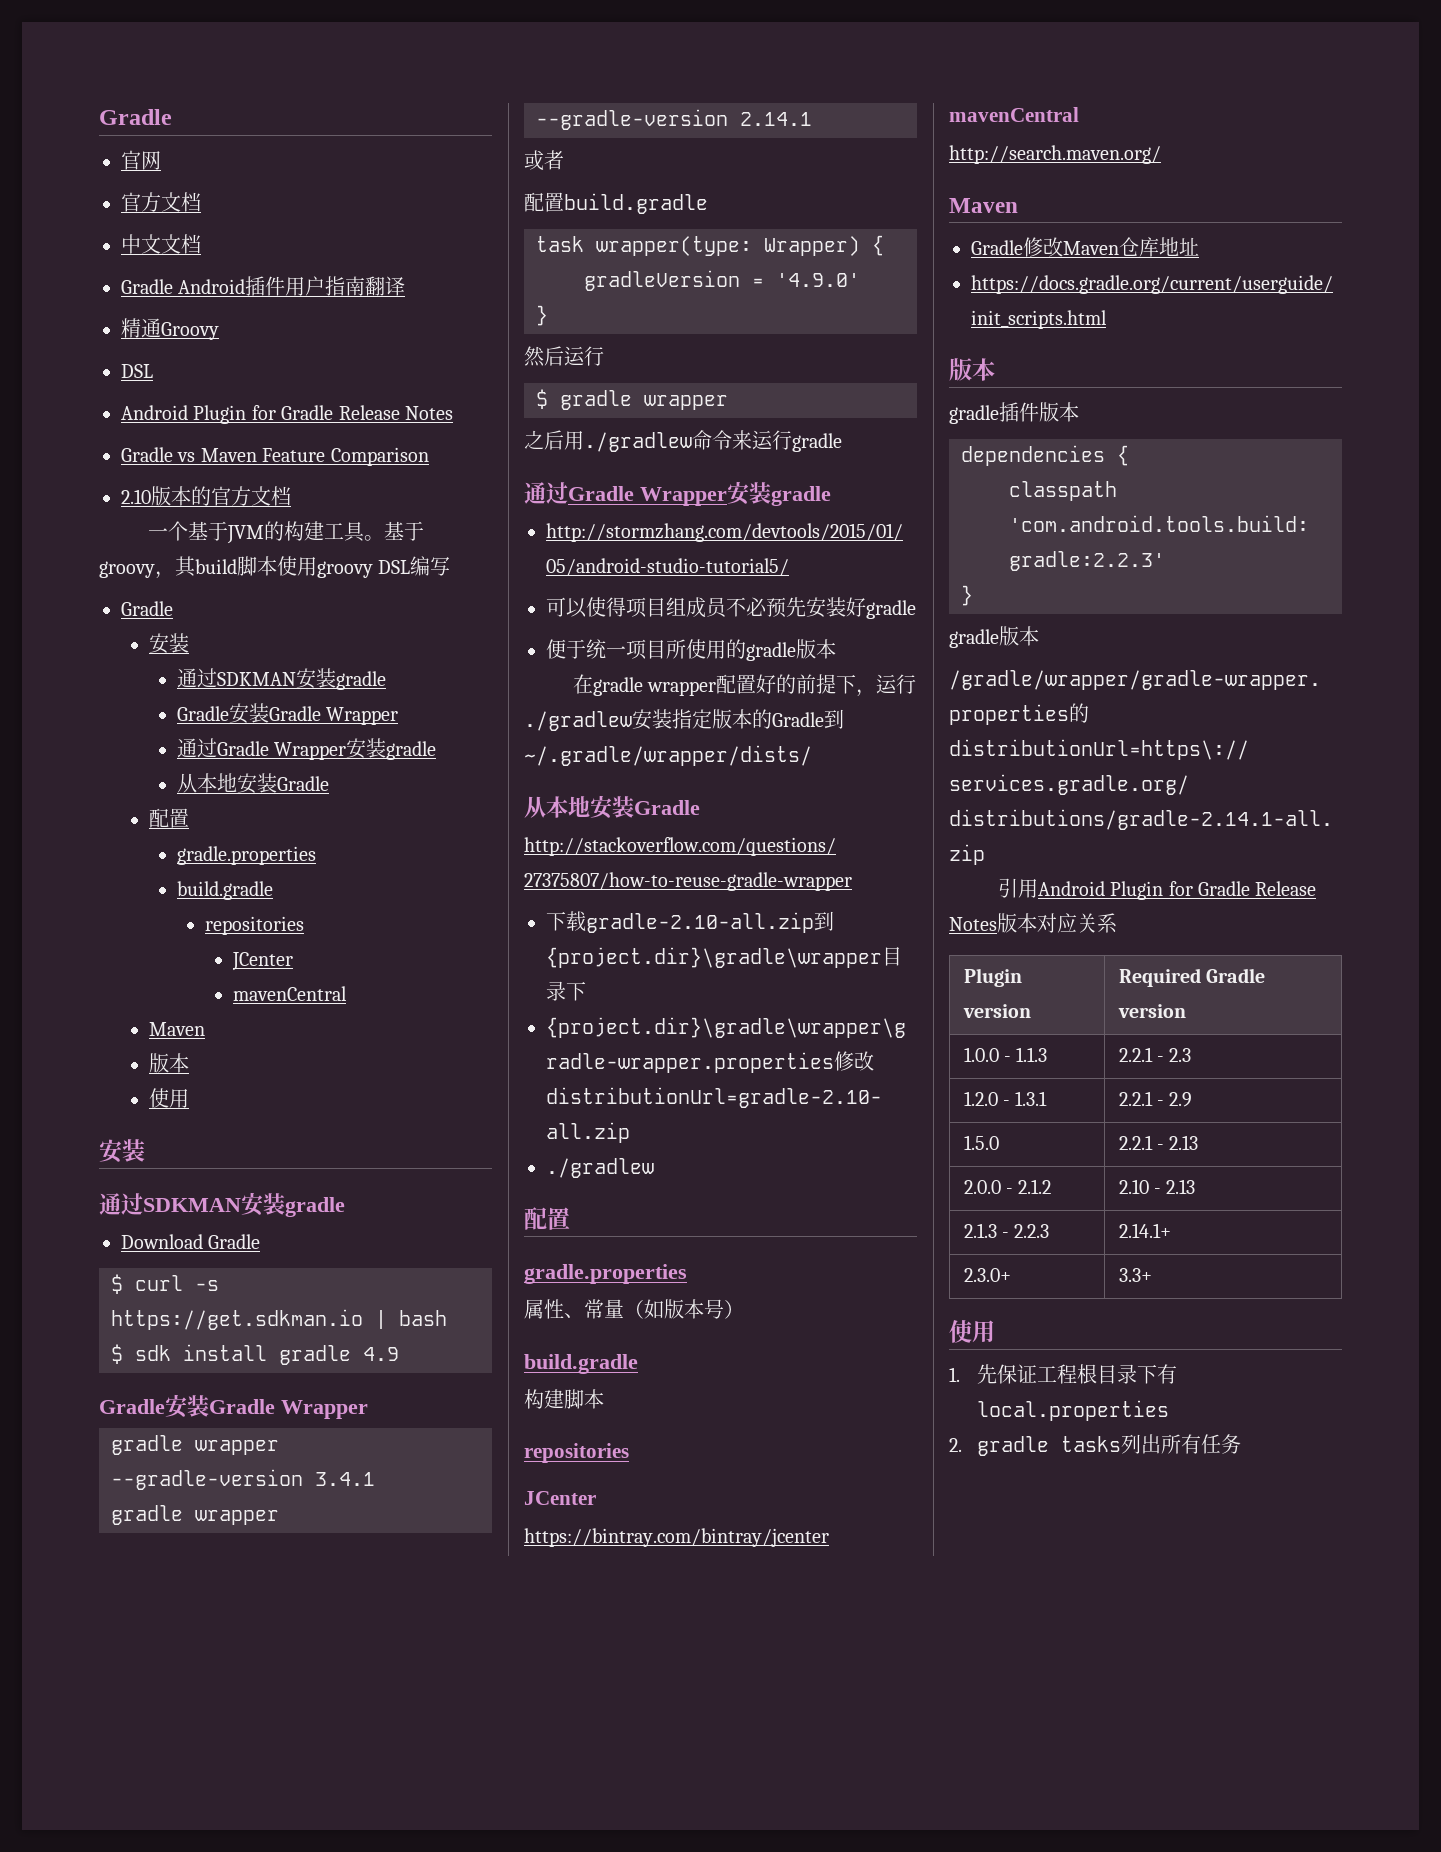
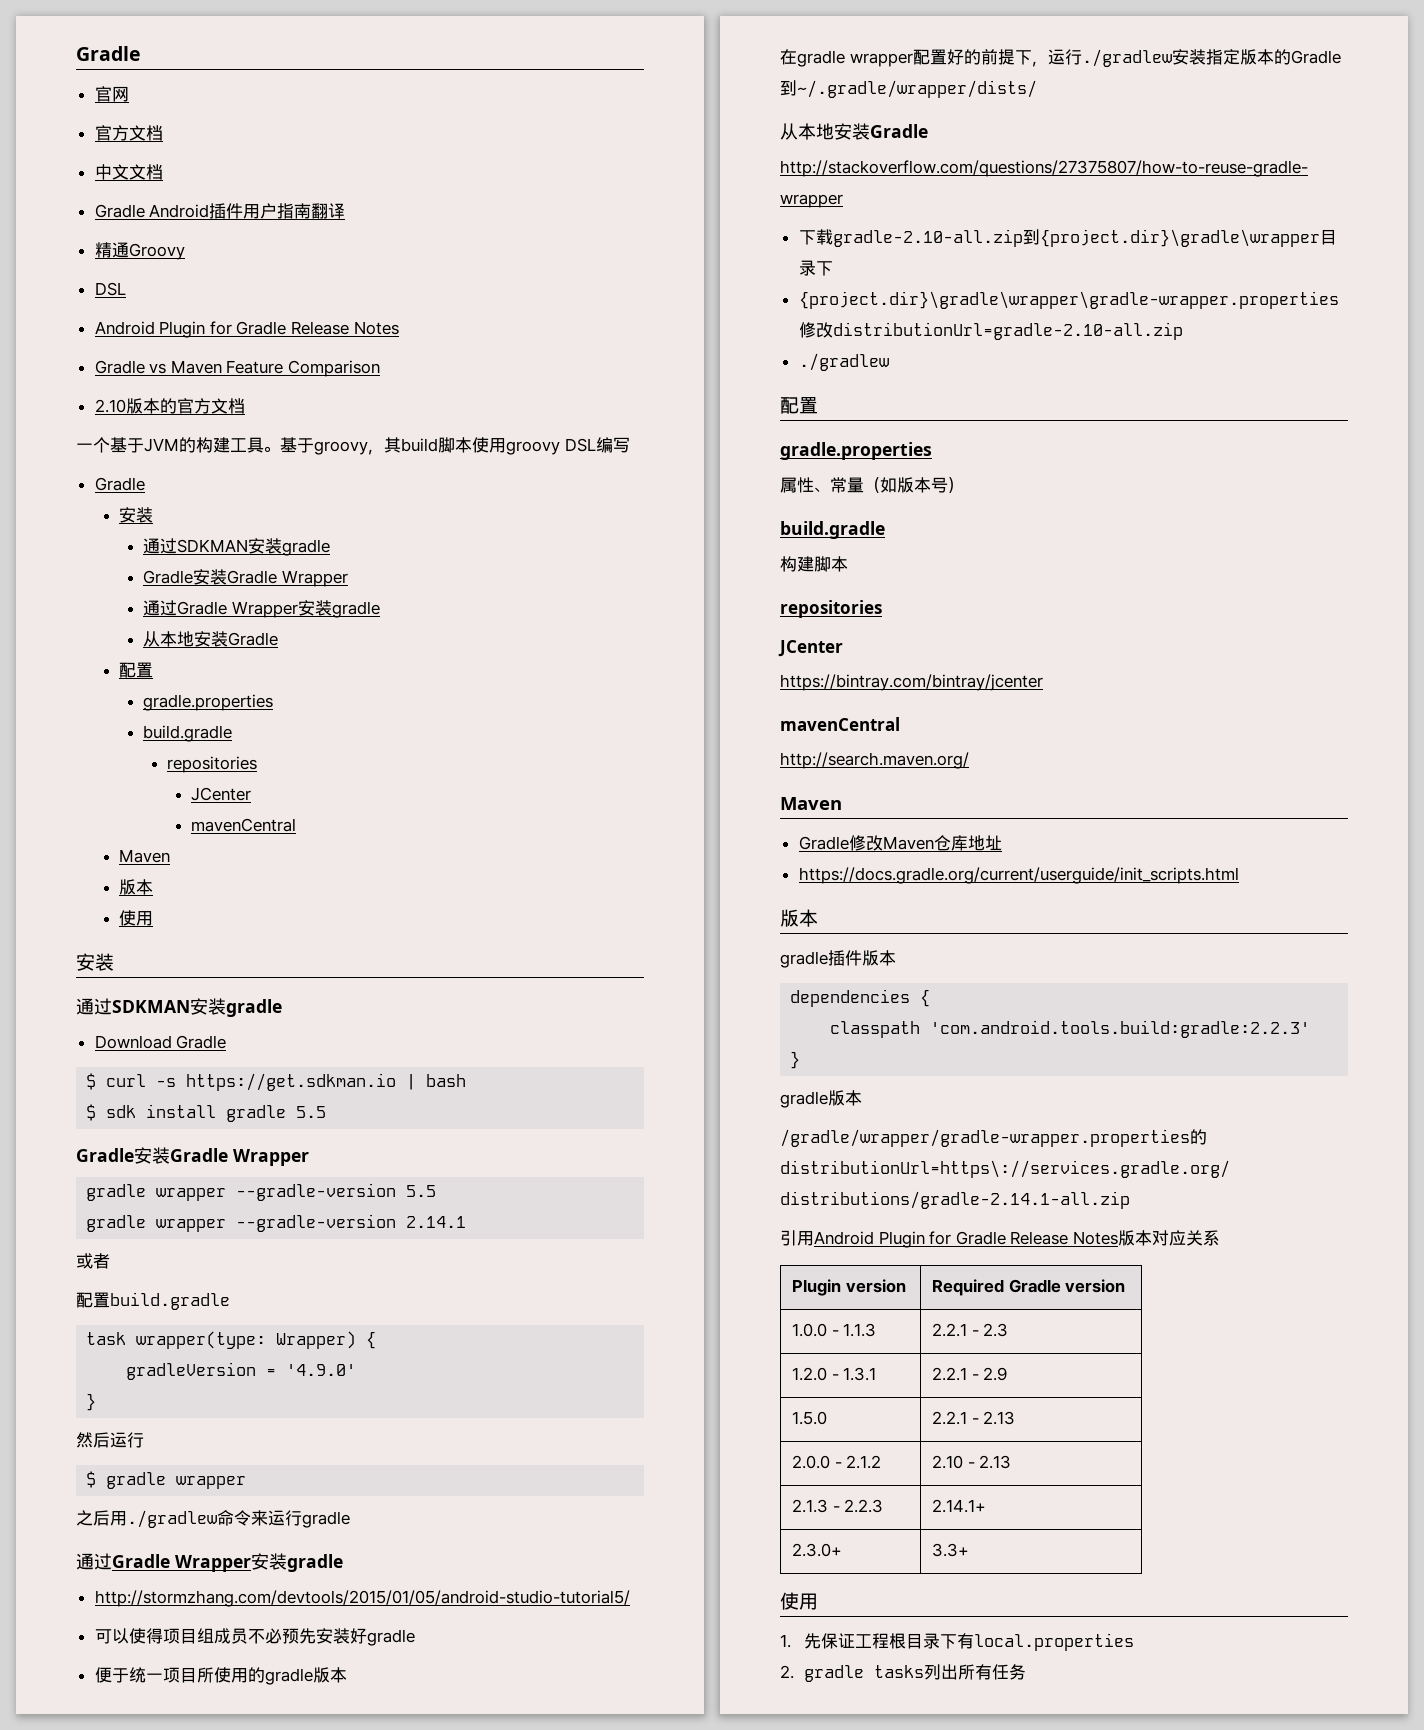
[363,1347,399,1361] 4.9 -> [296,1106,327,1118] 5.5
[315,1472,375,1486] 3.4.1 -> [406,1185,437,1197] 5.5

